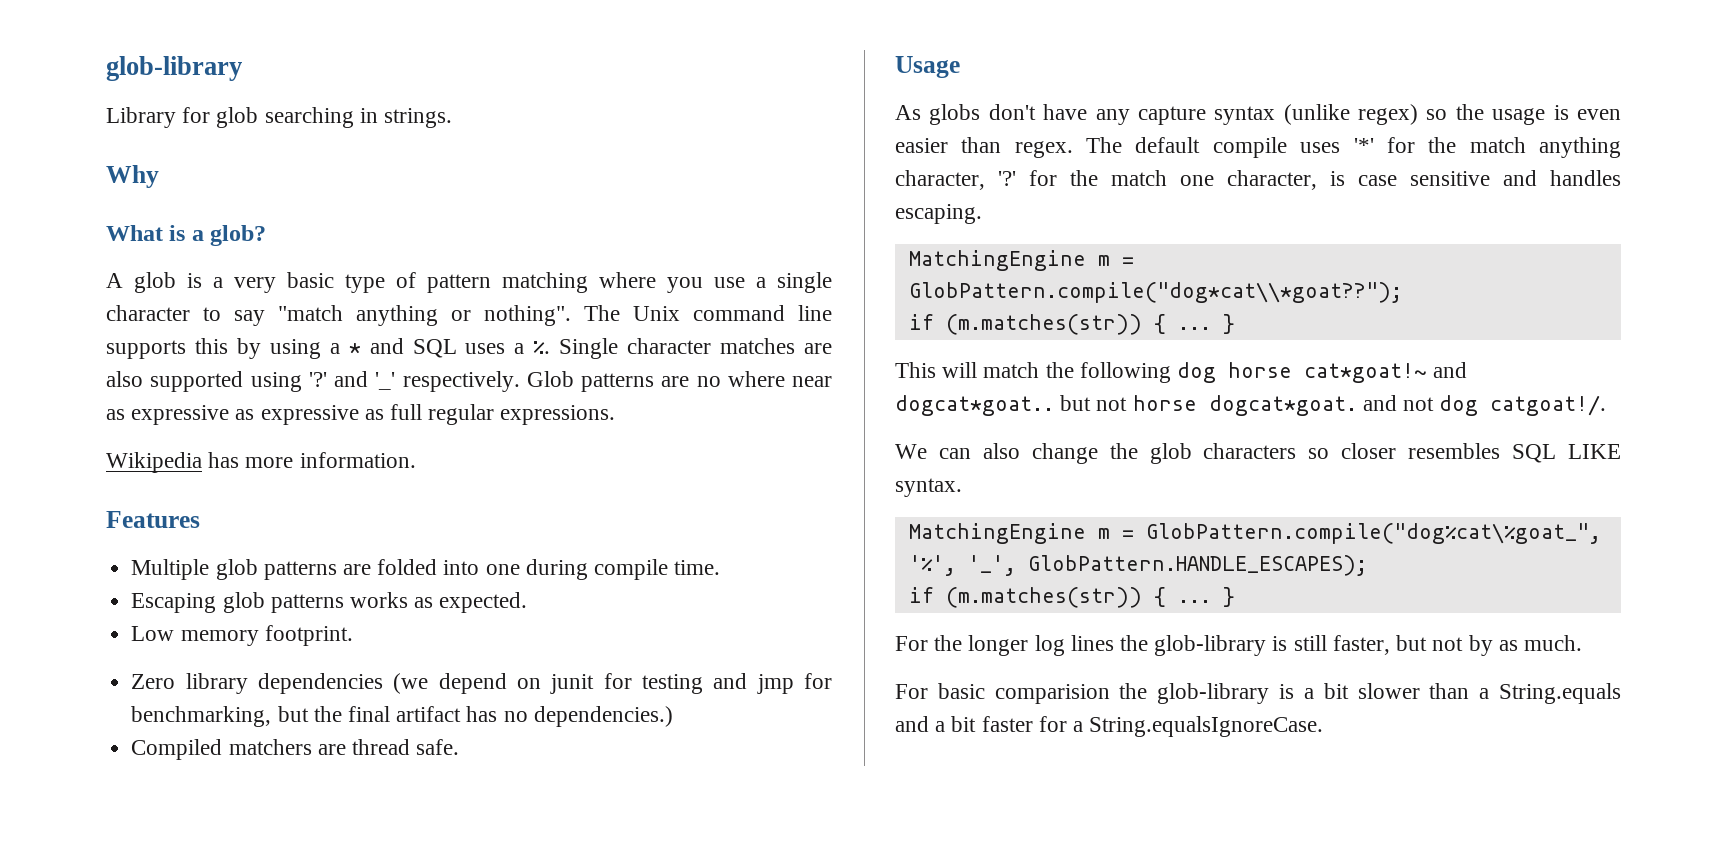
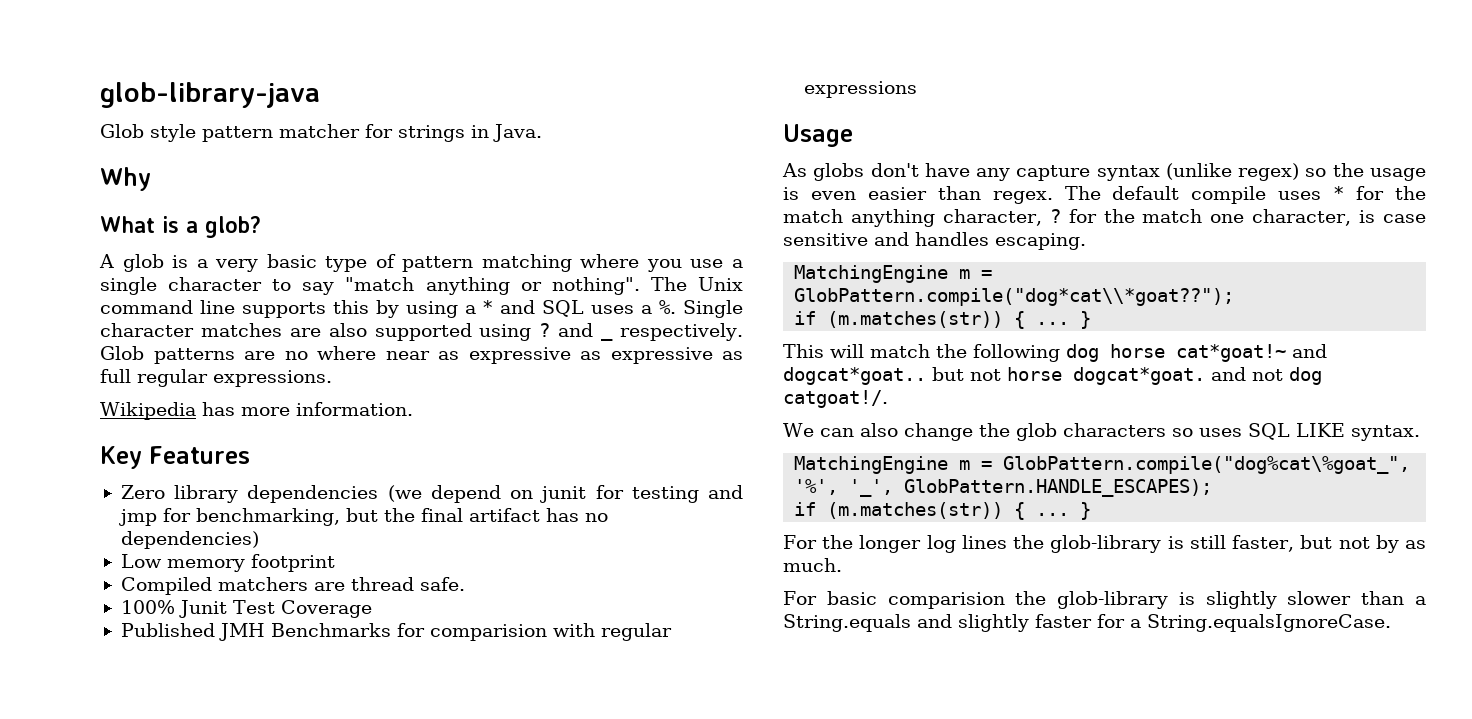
[106,56,242,81] [106,107,453,128] glob-library // Library for glob searching in strings. -> [100,82,320,108] [100,124,542,142] glob-library-java // Glob style pattern matcher for strings in Java.
[308,371,396,390] '?' and '_' -> [539,323,594,337] [601,337,614,341] ? and _
(416, 460) none -> [100,446,142,469] Key
[131,559,721,580] [131,592,528,613] [131,625,353,646] // Multiple glob patterns are folded into one during compile time. // Escaping glob patterns works as expected. // Low memory footprint. -> (250, 455) none
[533,706,673,727] dependencies.) -> [120,531,259,549] [120,554,335,572] dependencies) // Low memory footprint
(460, 747) none -> [120,600,372,618] [120,623,672,641] [803,81,917,98] // 100% Junit Test Coverage // Published JMH Benchmarks for comparision with regular expressions
[1353,138,1374,153] '*' -> [1333,186,1345,200] *
[998,171,1016,186] '?' -> [1049,209,1061,223] ?
[1341,443,1501,459] closer resembles -> [1198,428,1242,437] uses
[1303,683,1349,699] a bit -> [1205,591,1277,609] slightly
[935,716,977,732] a bit -> [958,614,1029,632] slightly

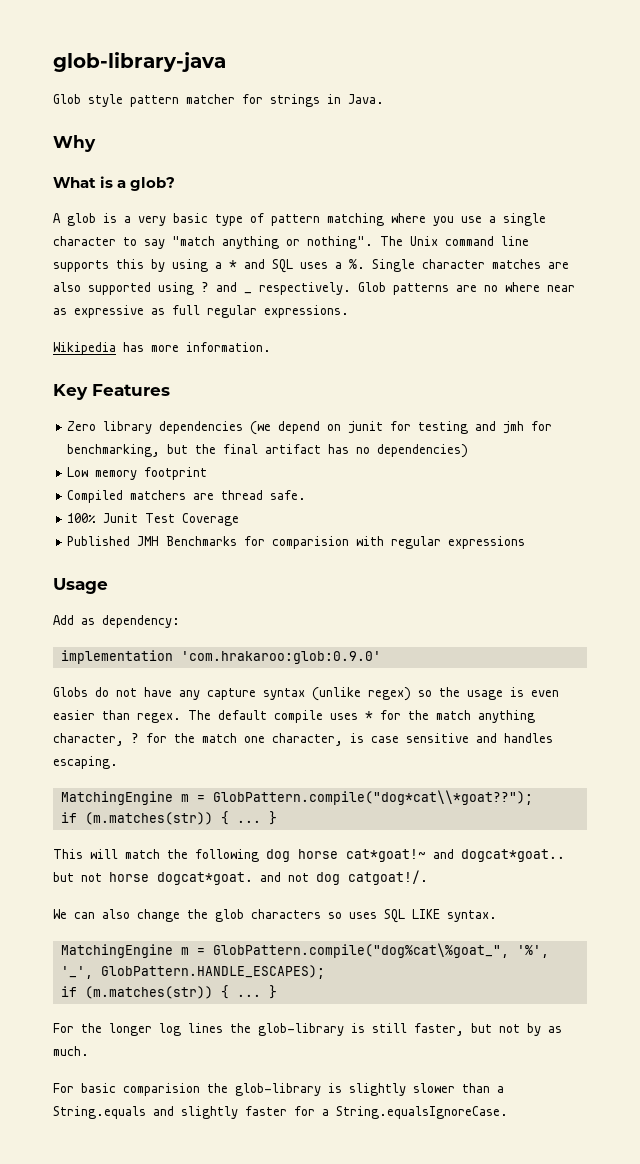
[610,347,743,364] expressive as -> (165, 311) none
[118,509,157,526] jmp -> [503,421,525,434] jmh
[782,163,919,181] As globs don't -> [53,615,180,628] [60,650,381,664] [53,687,137,697] Add as dependency: // implementation 'com.hrakaroo:glob:0.9.0' // Globs do not

